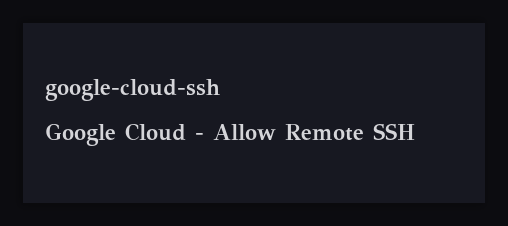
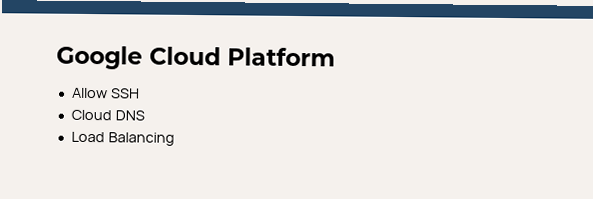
[45,79,220,101] google-cloud-ssh // -> (56, 57) none
[195,123,415,141] - Allow Remote SSH -> [227,47,336,67] [71,87,140,99] [70,109,145,121] [70,131,175,146] Platform // Allow SSH // Cloud DNS // Load Balancing

